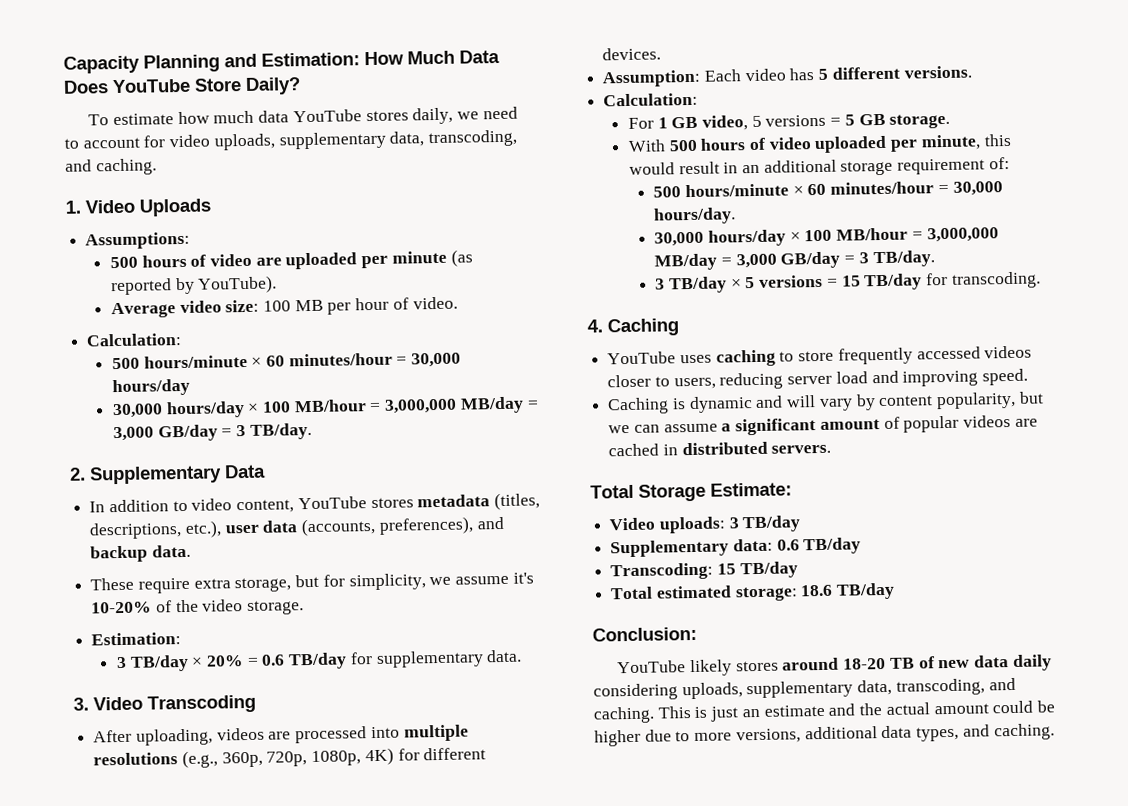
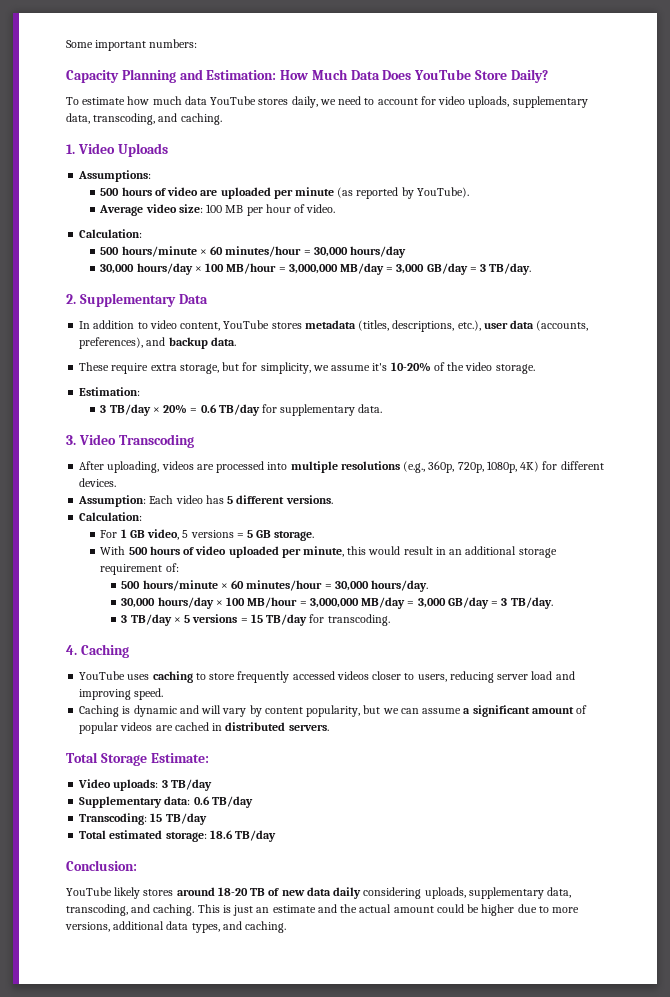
(63, 64) none -> [66,39,198,51] Some important numbers: //

